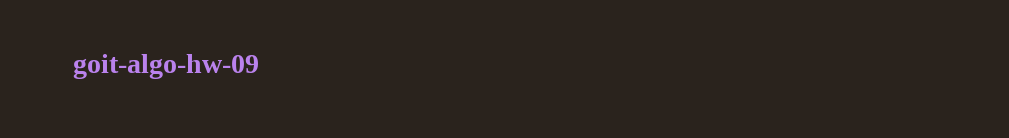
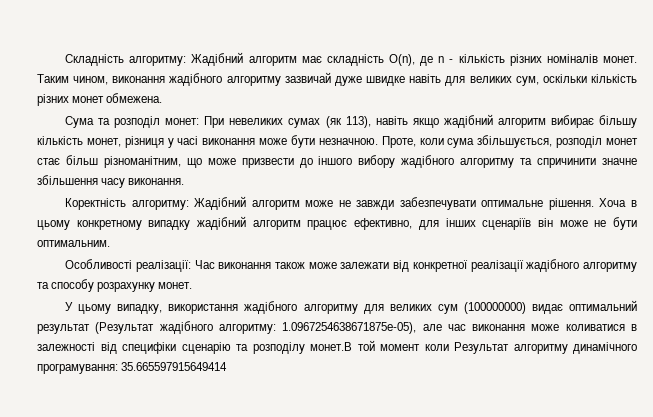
[73,54,259,79] goit-algo-hw-09 -> [65,52,637,66] [37,72,637,86] [37,93,163,106] [65,114,637,128] [37,135,638,148] [37,155,637,168] [37,175,185,188] [65,196,637,210] [37,216,637,230] [37,240,110,247] [65,259,637,272] [37,279,193,292] [65,300,637,314] [37,321,637,334] [37,340,637,354] [37,362,228,374] Складність алгоритму: Жадібний алгоритм має складність O(n), де n - кількість різних номіналів монет. Таким чином, виконання жадібного алгоритму зазвичай дуже швидке навіть для великих сум, оскільки кількість різних монет обмежена. // Сума та розподіл монет: При невеликих сумах (як 113), навіть якщо жадібний алгоритм вибирає більшу кількість монет, різниця у часі виконання може бути незначною. Проте, коли сума збільшується, розподіл монет стає більш різноманітним, що може призвести до іншого вибору жадібного алгоритму та спричинити значне збільшення часу виконання. // Коректність алгоритму: Жадібний алгоритм може не завжди забезпечувати оптимальне рішення. Хоча в цьому конкретному випадку жадібний алгоритм працює ефективно, для інших сценаріїв він може не бути оптимальним. // Особливості реалізації: Час виконання також може залежати від конкретної реалізації жадібного алгоритму та способу розрахунку монет. // У цьому випадку, використання жадібного алгоритму для великих сум (100000000) видає оптимальний результат (Результат жадібного алгоритму: 1.0967254638671875e-05), але час виконання може коливатися в залежності від специфіки сценарію та розподілу монет.В той момент коли Результат алгоритму динамічного програмування: 35.665597915649414

